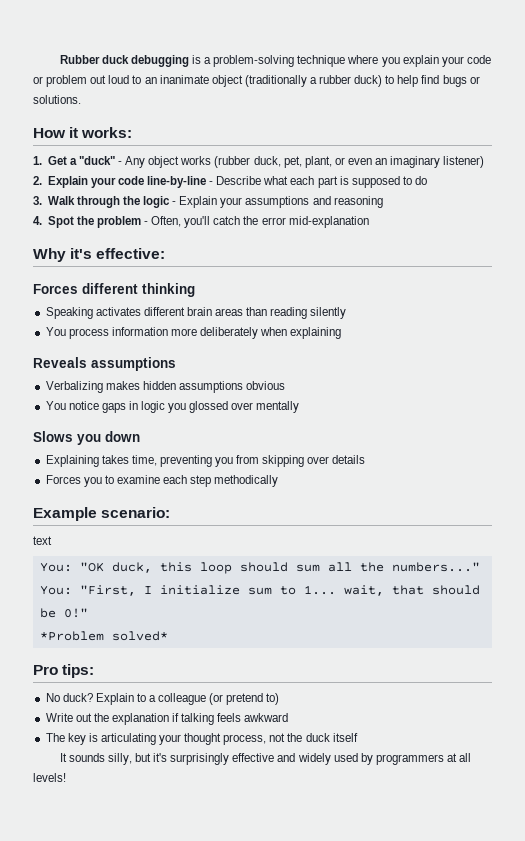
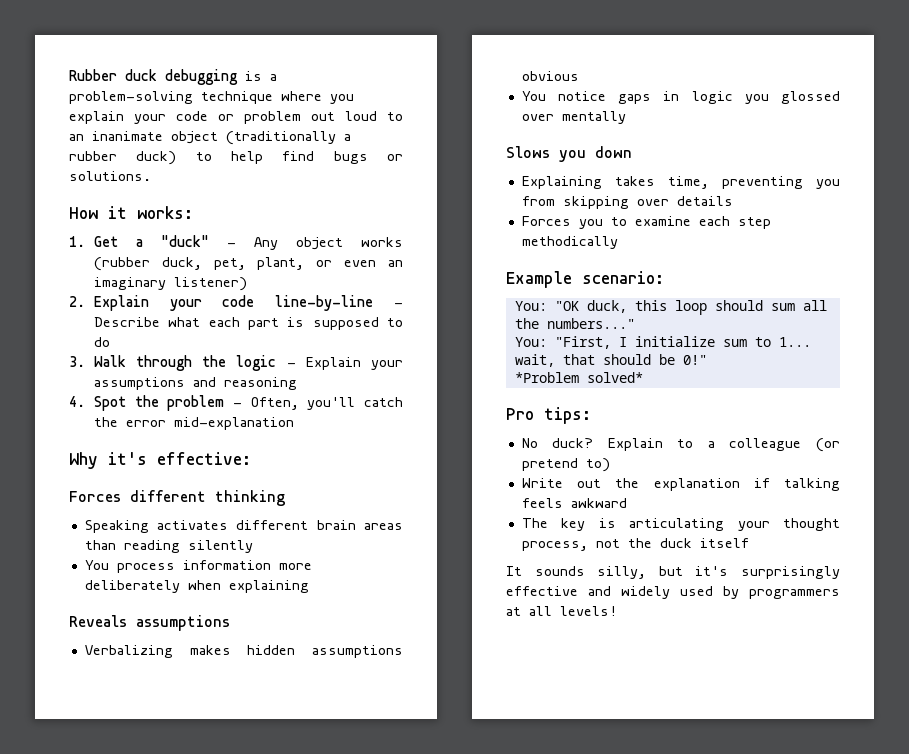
[33,536,52,545] // text -> (664, 277) none

